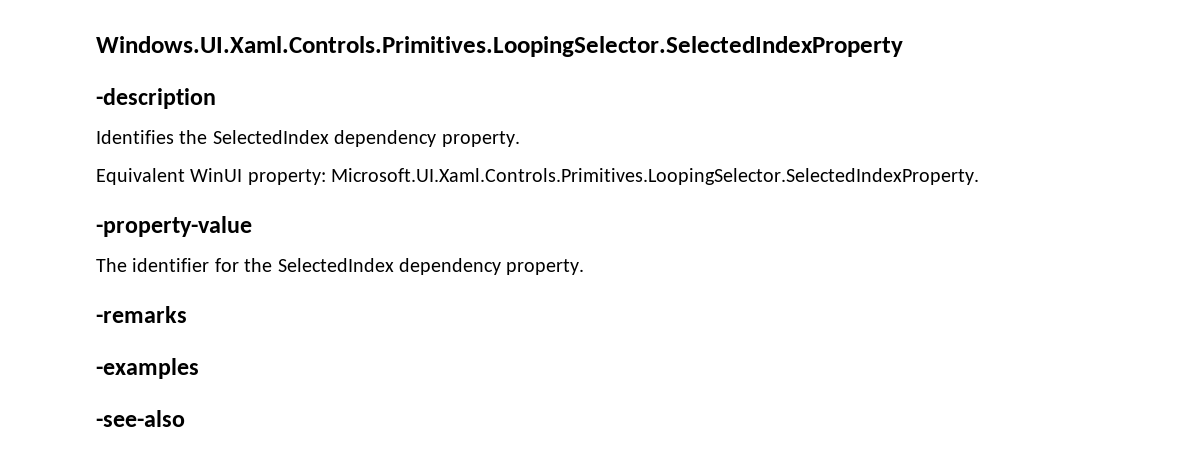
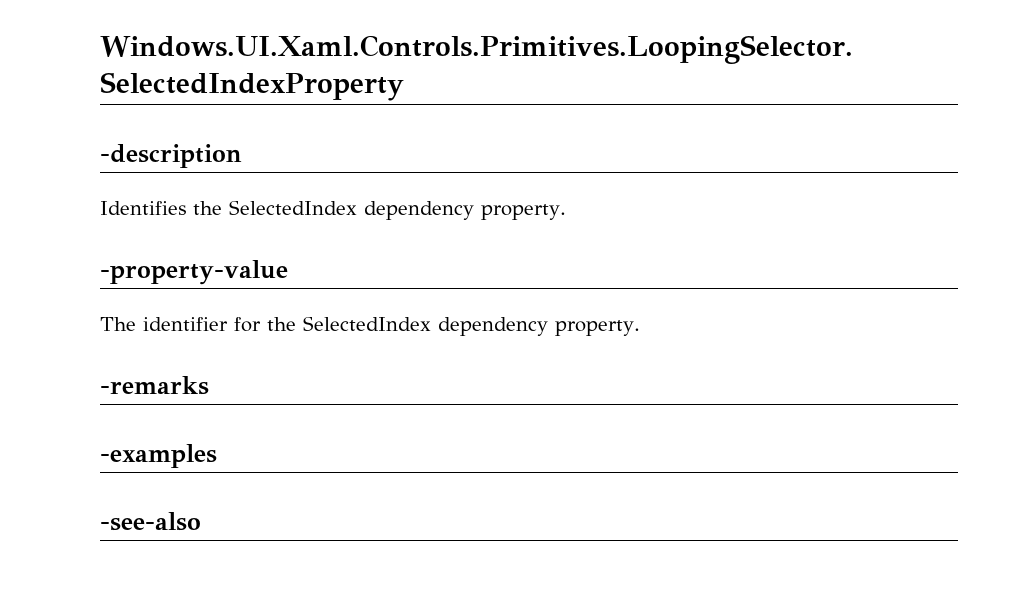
[96,168,980,185] // Equivalent WinUI property: Microsoft.UI.Xaml.Controls.Primitives.LoopingSelector.SelectedIndexProperty. -> (566, 212) none

